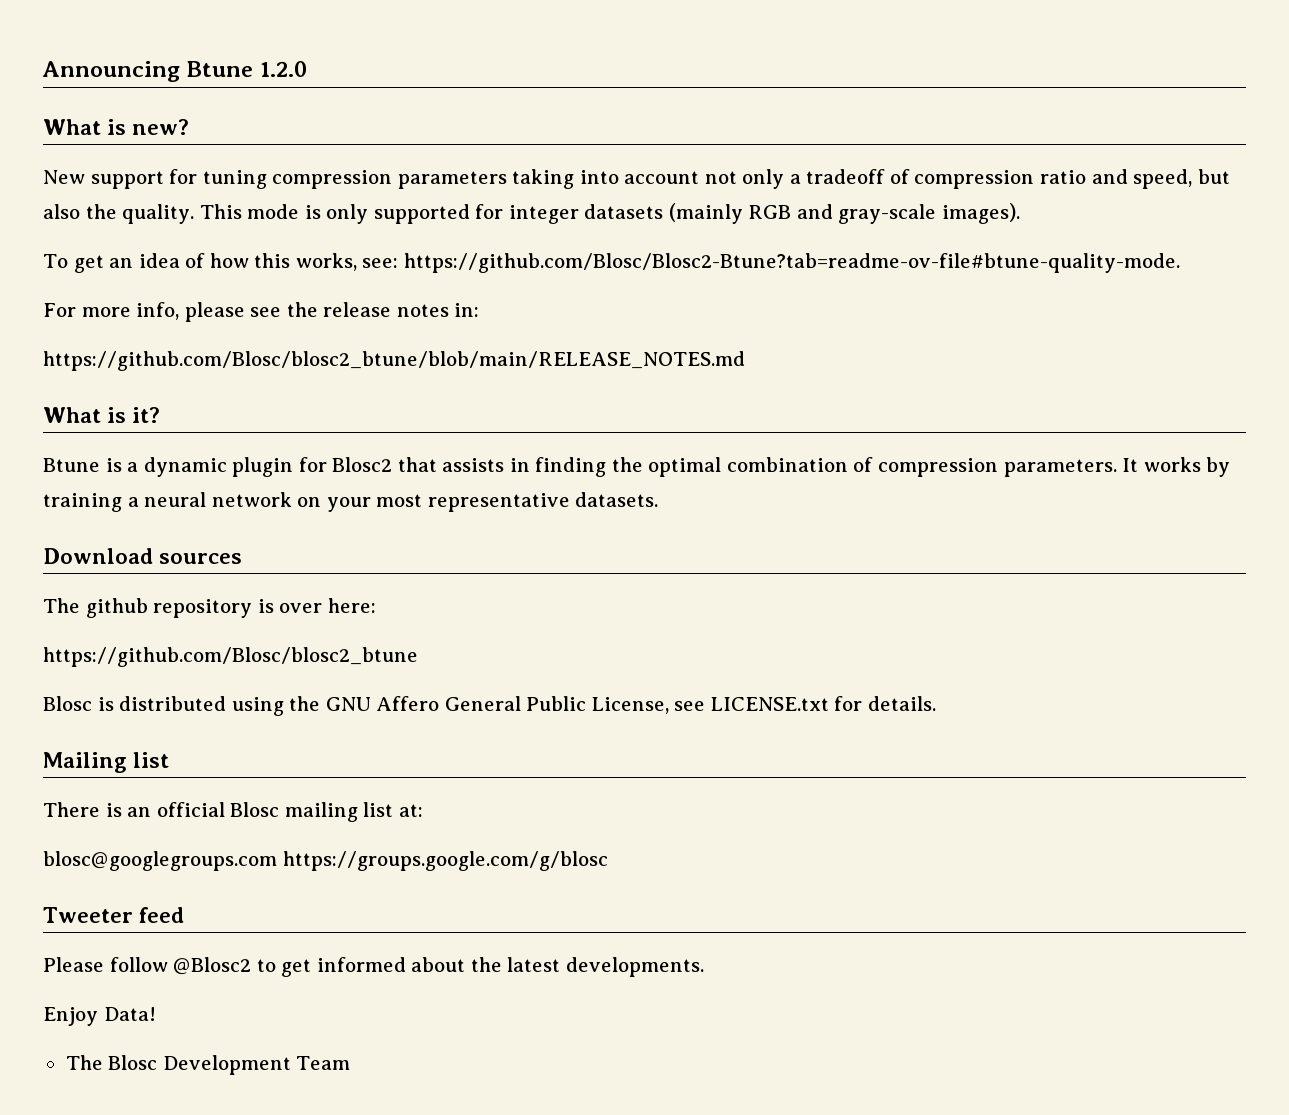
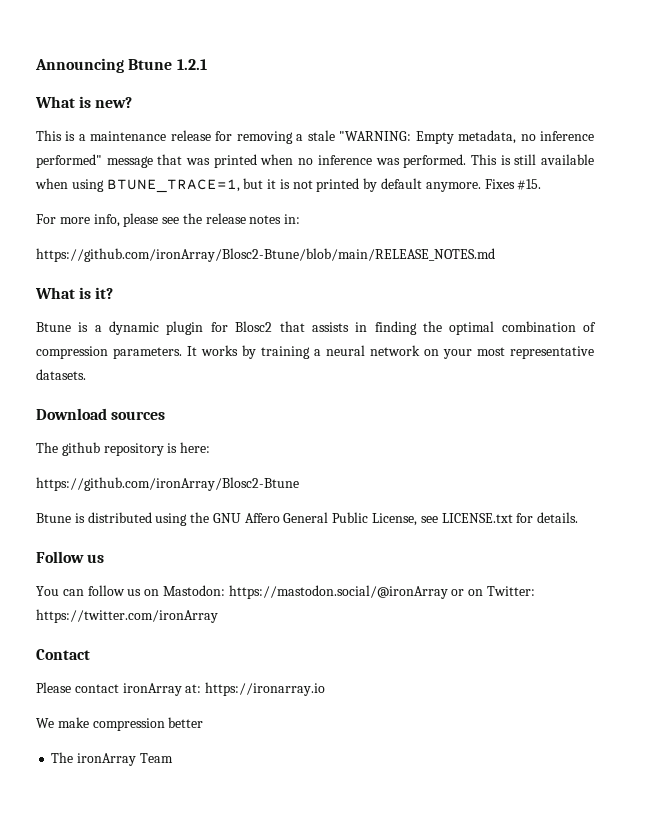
[259,61,307,77] 1.2.0 -> [176,59,207,70] 1.2.1
[43,169,1230,189] [43,203,1021,224] [43,253,1180,273] New support for tuning compression parameters taking into account not only a tradeoff of compression ratio and speed, but also the quality. This mode is only supported for integer datasets (mainly RGB and gray-scale images). // To get an idea of how this works, see: https://github.com/Blosc/Blosc2-Btune?tab=readme-ov-file#btune-quality-mode. -> [36,130,594,144] [36,154,594,168] [35,178,542,193] This is a maintenance release for removing a stale "WARNING: Empty metadata, no inference performed" message that was printed when no inference was performed. This is still available when using BTUNE_TRACE=1, but it is not printed by default anymore. Fixes #15.
[43,351,745,371] https://github.com/Blosc/blosc2_btune/blob/main/RELEASE_NOTES.md -> [36,248,495,262] https://github.com/ironArray/Blosc2-Btune/blob/main/RELEASE_NOTES.md
[279,603,323,613] over -> (178, 448) none
[43,647,418,667] [43,696,92,711] https://github.com/Blosc/blosc2_btune // Blosc -> [36,477,299,491] [36,513,71,523] https://github.com/ironArray/Blosc2-Btune // Btune
[43,752,170,773] [43,802,423,822] [43,851,608,871] [43,907,185,923] [43,957,704,977] [43,1007,156,1026] [65,1055,291,1075] Mailing list // There is an official Blosc mailing list at: // blosc@googlegroups.com https://groups.google.com/g/blosc // Tweeter feed // Please follow @Blosc2 to get informed about the latest developments. // Enjoy Data! // The Blosc Development -> [36,551,105,563] [36,585,536,599] [36,609,218,623] [36,649,90,660] [36,682,326,696] [36,717,204,731] [51,752,137,766] Follow us // You can follow us on Mastodon: https://mastodon.social/@ironArray or on Twitter: https://twitter.com/ironArray // Contact // Please contact ironArray at: https://ironarray.io // We make compression better // The ironArray

